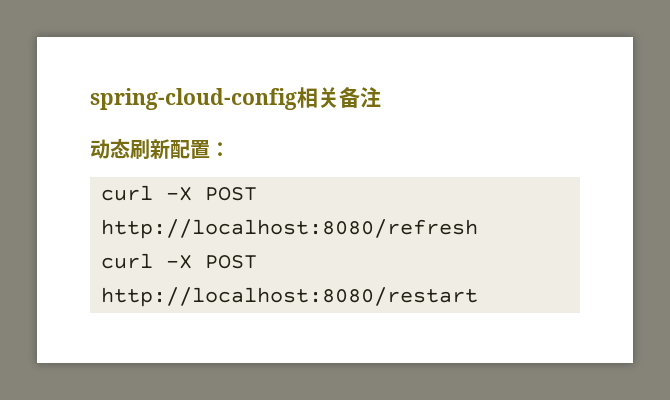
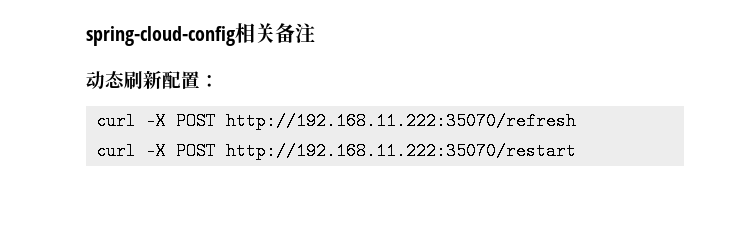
[100,219,478,239] [100,253,257,269] [100,287,478,307] http://localhost:8080/refresh // curl -X POST http://localhost:8080/restart -> [225,112,576,130] [95,142,576,160] http://192.168.11.222:35070/refresh // curl -X POST http://192.168.11.222:35070/restart

